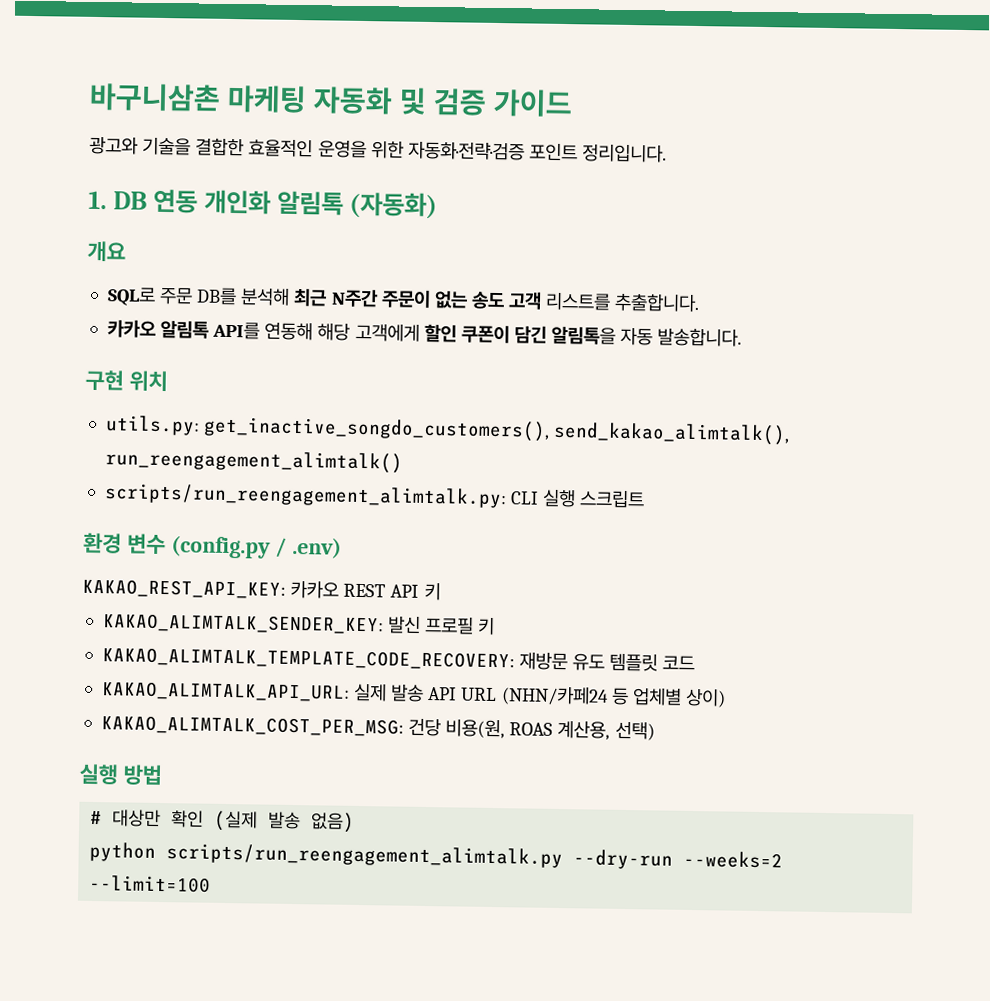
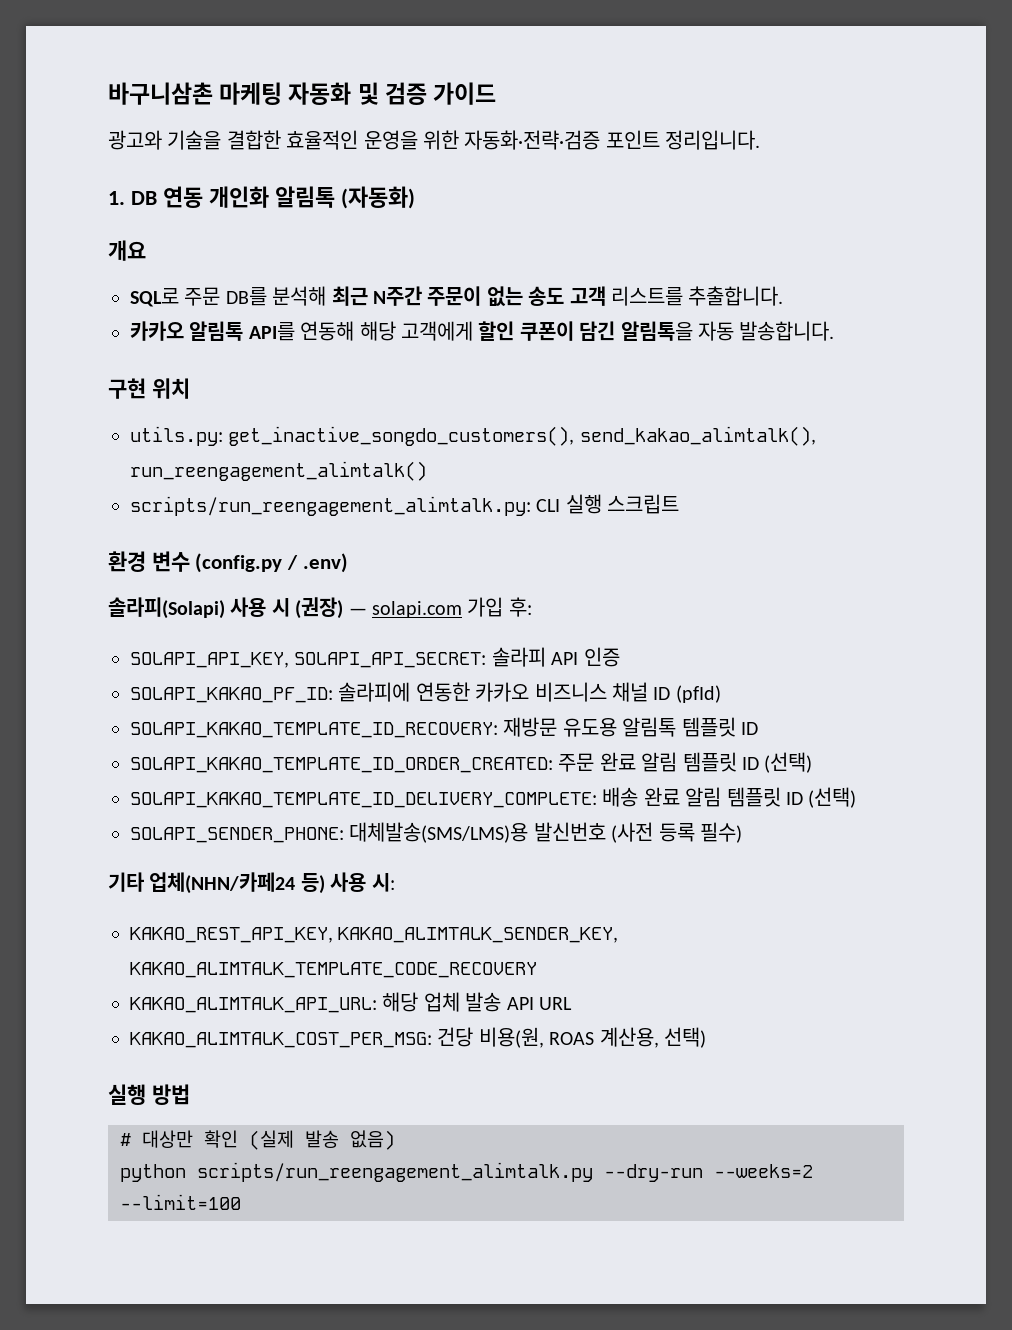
[82,578,441,601] [102,613,496,636] [101,647,696,672] KAKAO_REST_API_KEY: 카카오 REST API 키 // KAKAO_ALIMTALK_SENDER_KEY: 발신 프로필 키 // KAKAO_ALIMTALK_TEMPLATE_CODE_RECOVERY: 재방문 유도 템플릿 코드 -> [108,597,532,619] [130,647,620,668] [130,682,721,703] [130,717,758,738] [130,752,813,773] [130,787,857,808] [130,822,742,843] [108,872,395,894] [130,927,619,943] [130,962,537,978] 솔라피(Solapi) 사용 시 (권장) — solapi.com 가입 후: // SOLAPI_API_KEY, SOLAPI_API_SECRET: 솔라피 API 인증 // SOLAPI_KAKAO_PF_ID: 솔라피에 연동한 카카오 비즈니스 채널 ID (pfId) // SOLAPI_KAKAO_TEMPLATE_ID_RECOVERY: 재방문 유도용 알림톡 템플릿 ID // SOLAPI_KAKAO_TEMPLATE_ID_ORDER_CREATED: 주문 완료 알림 템플릿 ID (선택) // SOLAPI_KAKAO_TEMPLATE_ID_DELIVERY_COMPLETE: 배송 완료 알림 템플릿 ID (선택) // SOLAPI_SENDER_PHONE: 대체발송(SMS/LMS)용 발신번호 (사전 등록 필수) // 기타 업체(NHN/카페24 등) 사용 시: // KAKAO_REST_API_KEY, KAKAO_ALIMTALK_SENDER_KEY, KAKAO_ALIMTALK_TEMPLATE_CODE_RECOVERY
[353,683,388,702] 실제 -> [382,992,460,1012] 해당 업체
[500,686,726,708] (NHN/카페24 등 업체별 상이) -> (572, 1003) none

